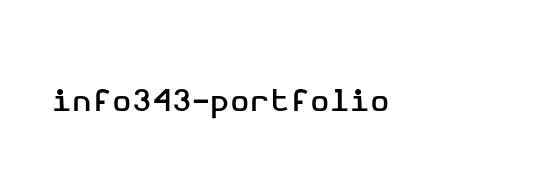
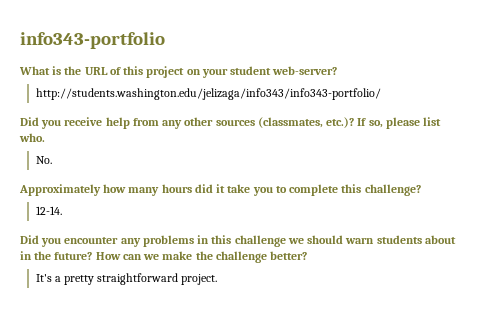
(390, 104) none -> [19,66,338,78] [35,88,381,100] [20,117,442,129] [19,133,45,142] [35,156,52,164] [19,184,421,196] [35,206,62,215] [20,235,456,247] [20,251,308,263] [35,273,218,285] // What is the URL of this project on your student web-server? // http://students.washington.edu/jelizaga/info343/info343-portfolio/ // Did you receive help from any other sources (classmates, etc.)? If so, please list who. // No. // Approximately how many hours did it take you to complete this challenge? // 12-14. // Did you encounter any problems in this challenge we should warn students about in the future? How can we make the challenge better? // It's a pretty straightforward project.

